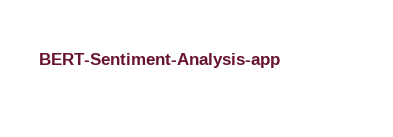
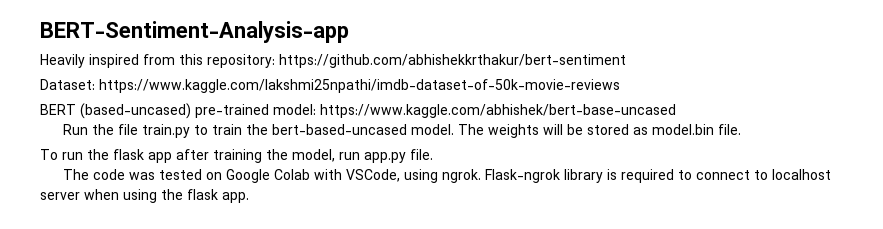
(280, 60) none -> [40,54,626,68] [40,79,620,93] [40,103,676,119] [62,124,741,138] [40,149,433,163] [62,169,831,183] [40,189,249,203] // Heavily inspired from this repository: https://github.com/abhishekkrthakur/bert-sentiment // Dataset: https://www.kaggle.com/lakshmi25npathi/imdb-dataset-of-50k-movie-reviews // BERT (based-uncased) pre-trained model: https://www.kaggle.com/abhishek/bert-base-uncased // Run the file train.py to train the bert-based-uncased model. The weights will be stored as model.bin file. // To run the flask app after training the model, run app.py file. // The code was tested on Google Colab with VSCode, using ngrok. Flask-ngrok library is required to connect to localhost server when using the flask app.

